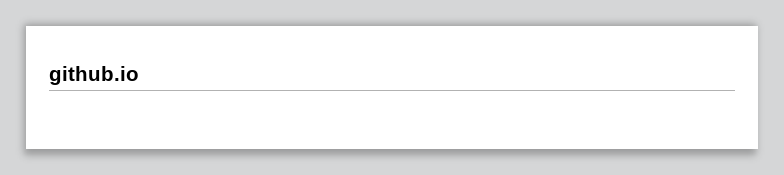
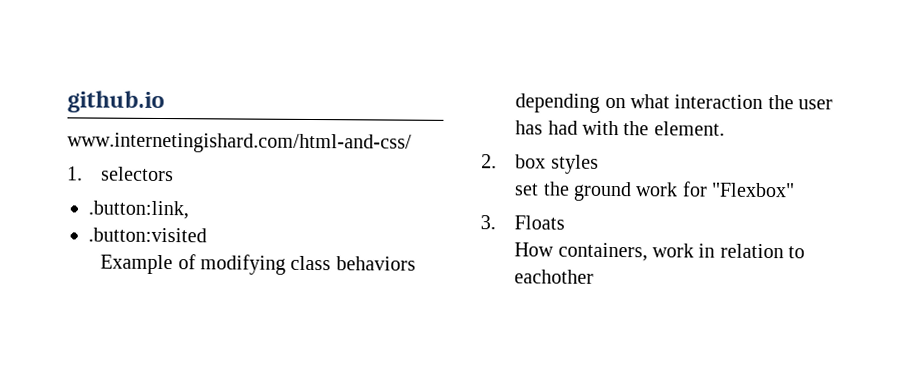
(139, 75) none -> [67,132,412,154] [67,166,175,182] [88,200,189,220] [88,227,207,243] [100,254,416,275] [515,93,834,113] [515,120,725,136] [481,154,599,174] [514,181,796,202] [480,215,566,230] [514,242,806,262] [514,269,595,284] // www.internetingishard.com/html-and-css/ // 1. selectors // .button:link, // .button:visited // Example of modifying class behaviors depending on what interaction the user has had with the element. // 2. box styles // set the ground work for "Flexbox" // 3. Floats // How containers, work in relation to eachother

